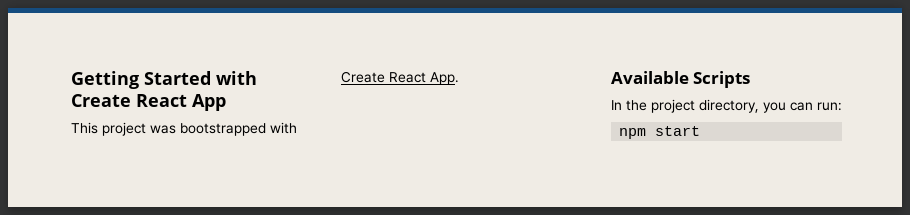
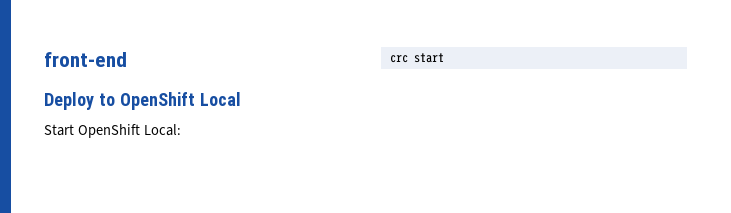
[71,71,257,89] [71,94,226,111] [71,122,297,136] [341,71,459,85] [611,71,751,88] [611,99,842,113] [619,128,647,139] Getting Started with Create React App // This project was bootstrapped with Create React App. // Available Scripts // In the project directory, you can run: // npm -> [44,52,127,67] [44,92,241,110] [44,124,181,138] [389,55,408,63] front-end // Deploy to OpenShift Local // Start OpenShift Local: // crc

